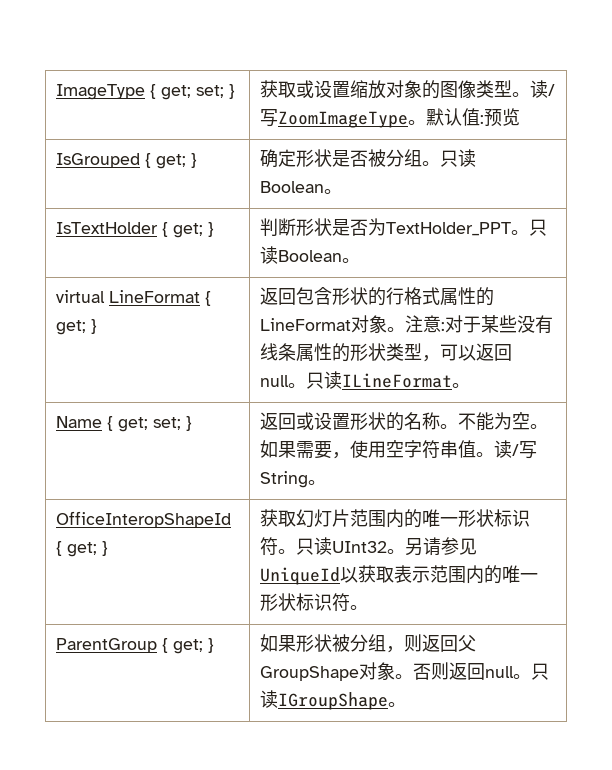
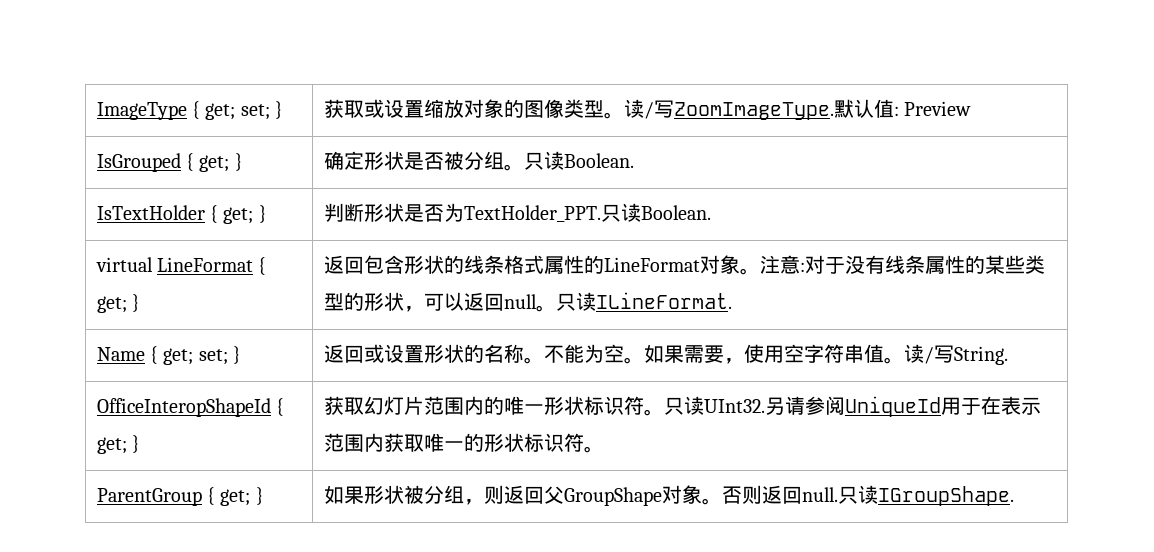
[278,111,427,128] ZoomImageType。 -> [673,102,834,120] ZoomImageType.
[484,108,521,127] 预览 -> [904,101,972,116] Preview
[260,181,343,194] Boolean。 -> [563,153,634,168] Boolean.
[386,219,548,236] [260,246,361,264] TextHolder_PPT。只读Boolean。 -> [463,203,711,222] TextHolder_PPT.只读Boolean.
[386,287,405,305] 行 -> [463,255,504,274] 线条
[481,315,518,333] 某些 -> (845, 265) none
[350,343,423,361] 形状类型 -> [984,255,1045,274] [323,292,404,311] 某些类型的形状
[342,373,471,388] ILineFormat。 -> [595,292,732,309] ILineFormat.
[260,471,327,488] String。 -> [953,346,1008,365] String.
[332,537,478,556] [260,565,539,585] UInt32。另请参见UniqueId以获取表示范围内的唯一 -> [703,396,1041,417] [323,433,484,452] UInt32.另请参阅UniqueId用于在表示范围内获取唯一的
[485,663,550,680] [260,690,407,710] null。只读IGroupShape。 -> [801,485,1014,506] null.只读IGroupShape.

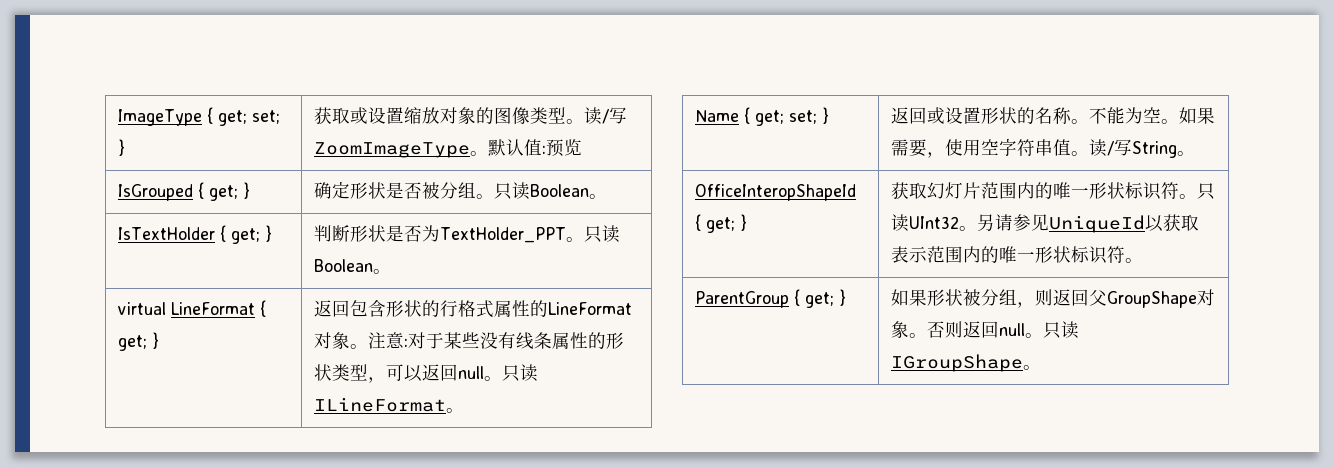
[673,102,834,120] ZoomImageType. -> [314,142,489,158] ZoomImageType。
[904,101,972,116] Preview -> [546,139,583,157] 预览
[563,153,634,168] Boolean. -> [530,184,608,199] Boolean。
[463,203,711,222] TextHolder_PPT.只读Boolean. -> [440,225,621,243] [314,259,392,274] TextHolder_PPT。只读Boolean。
[463,255,504,274] 线条 -> [440,300,459,317] 行
(845, 265) none -> [444,332,481,349] 某些
[984,255,1045,274] [323,292,404,311] 某些类型的形状 -> [606,332,625,349] [314,364,369,381] 形状类型
[595,292,732,309] ILineFormat. -> [314,397,465,413] ILineFormat。
[953,346,1008,365] String. -> [1132,141,1196,158] String。
[703,396,1041,417] [323,433,484,452] UInt32.另请参阅UniqueId用于在表示范围内获取唯一的 -> [909,214,1200,233] [891,246,1036,263] UInt32。另请参见UniqueId以获取表示范围内的唯一
[801,485,1014,506] null.只读IGroupShape. -> [999,321,1080,339] [891,354,1042,372] null。只读IGroupShape。

